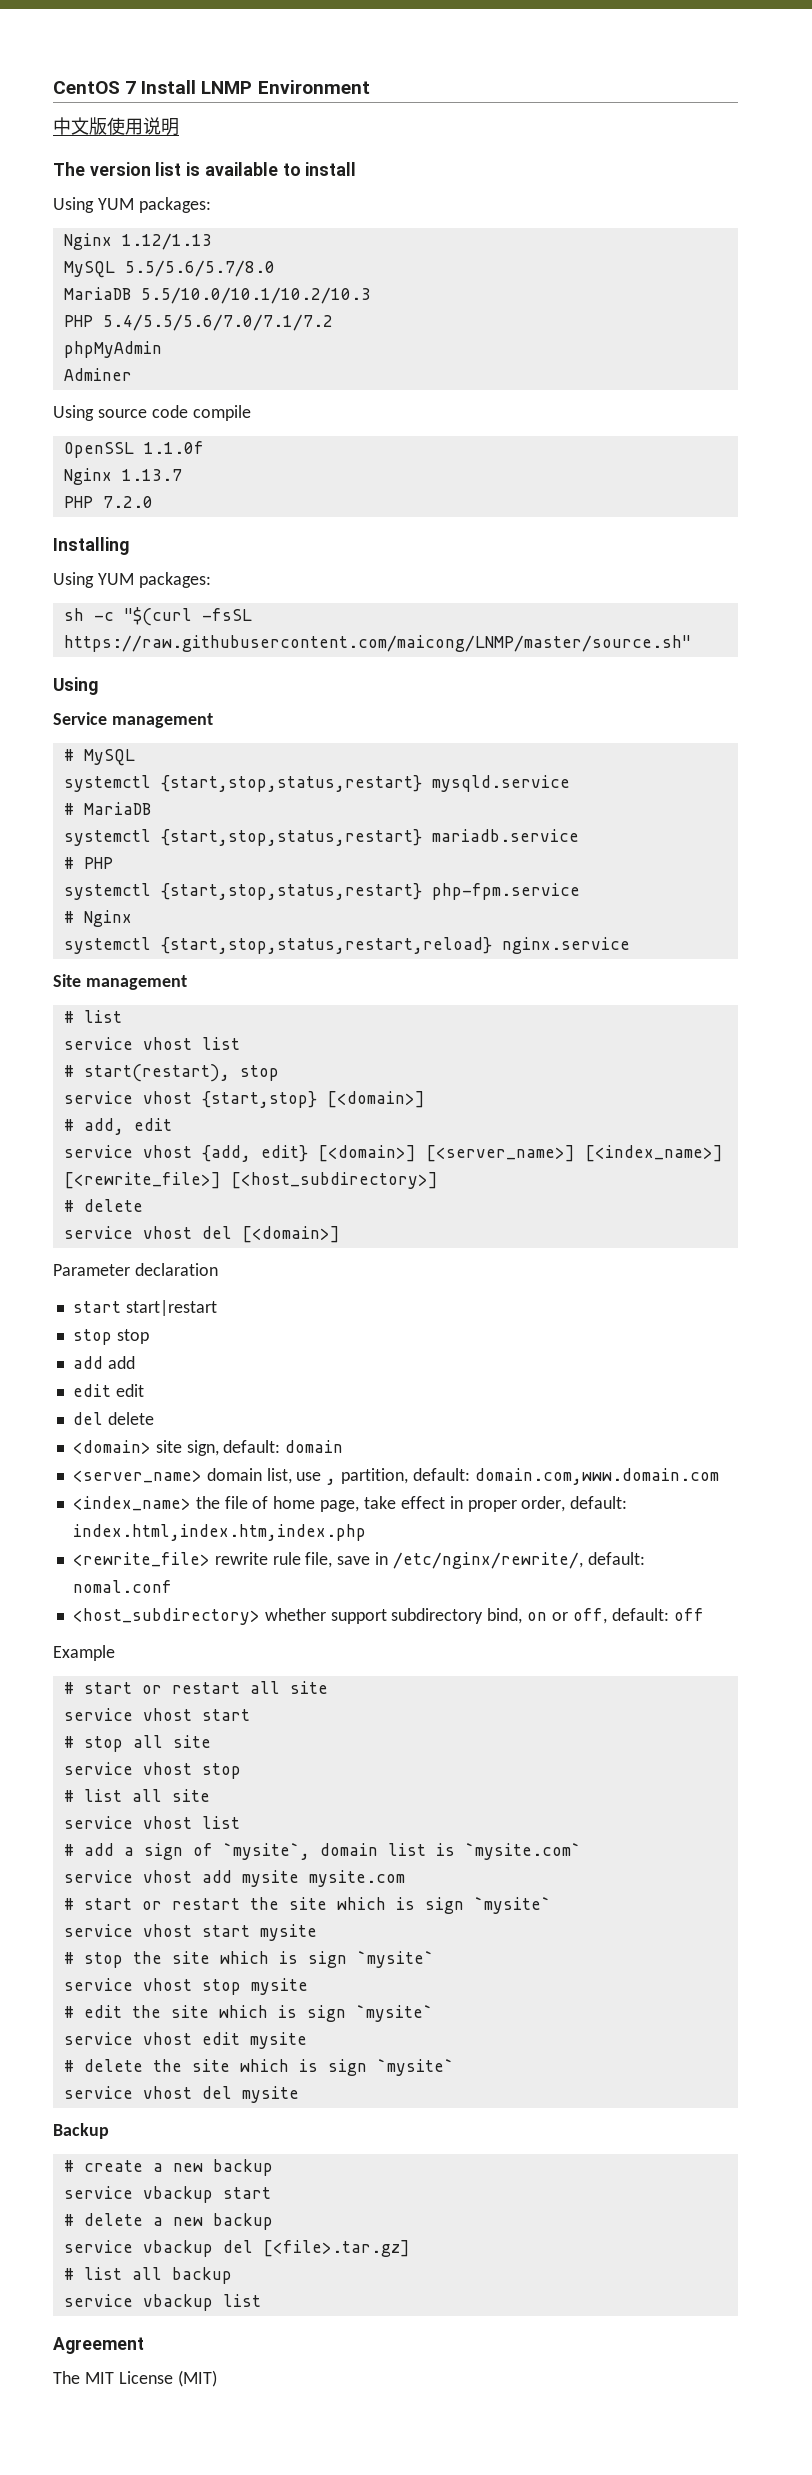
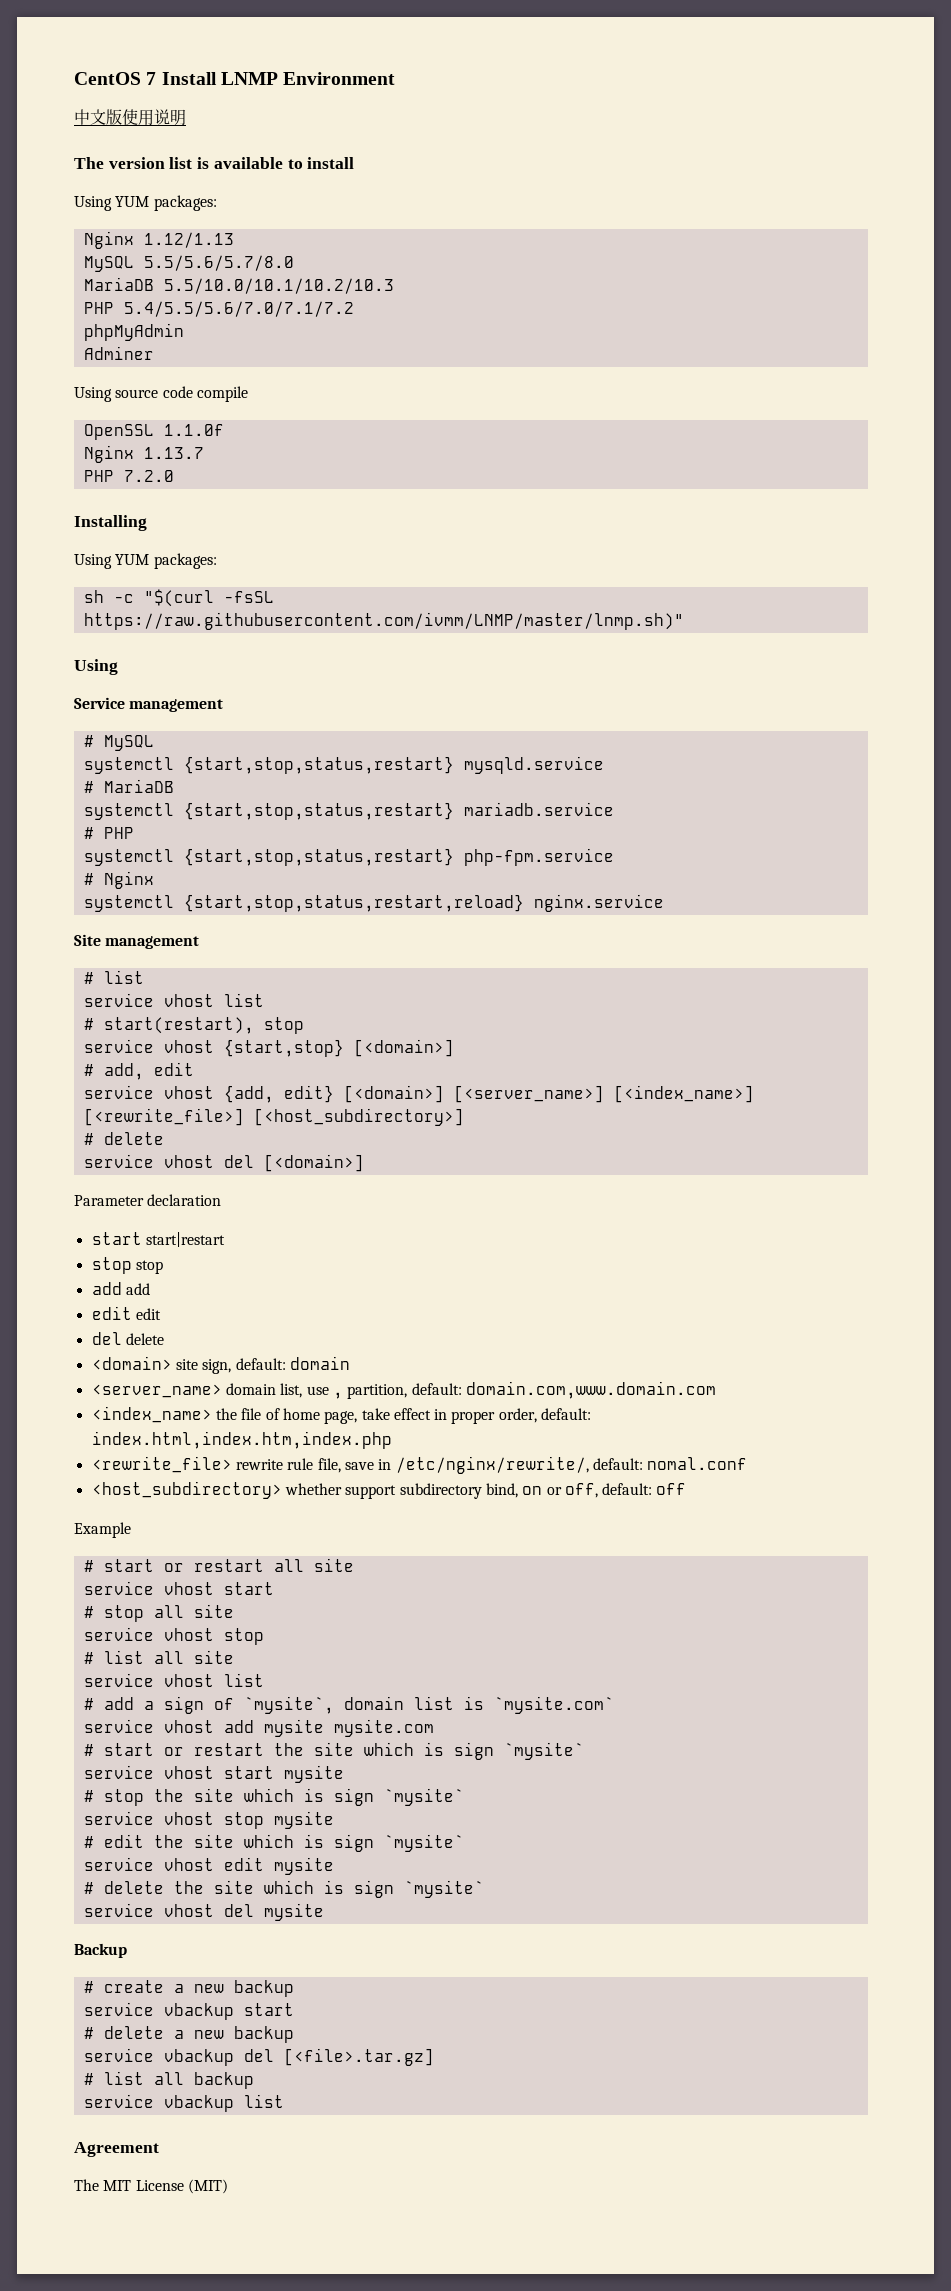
[63,635,691,652] https://raw.githubusercontent.com/maicong/LNMP/master/source.sh" -> [83,612,684,630] https://raw.githubusercontent.com/ivmm/LNMP/master/lnmp.sh)"

